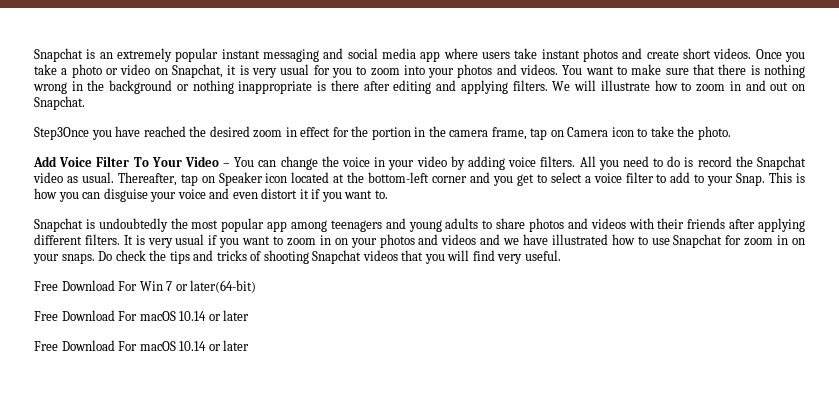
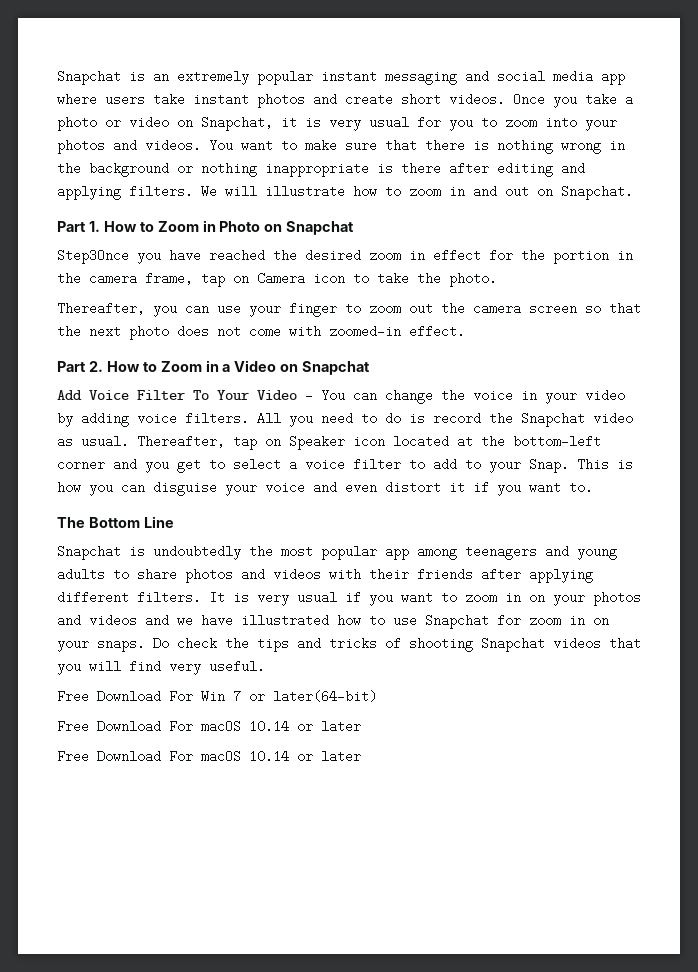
(85, 103) none -> [57,220,355,235] // Part 1. How to Zoom in Photo on Snapchat
(731, 133) none -> [57,302,641,317] [57,325,465,340] [57,360,371,375] // Thereafter, you can use your finger to zoom out the camera screen so that the next photo does not come with zoomed-in effect. // Part 2. How to Zoom in a Video on Snapchat
(388, 194) none -> [57,516,174,528] // The Bottom Line

